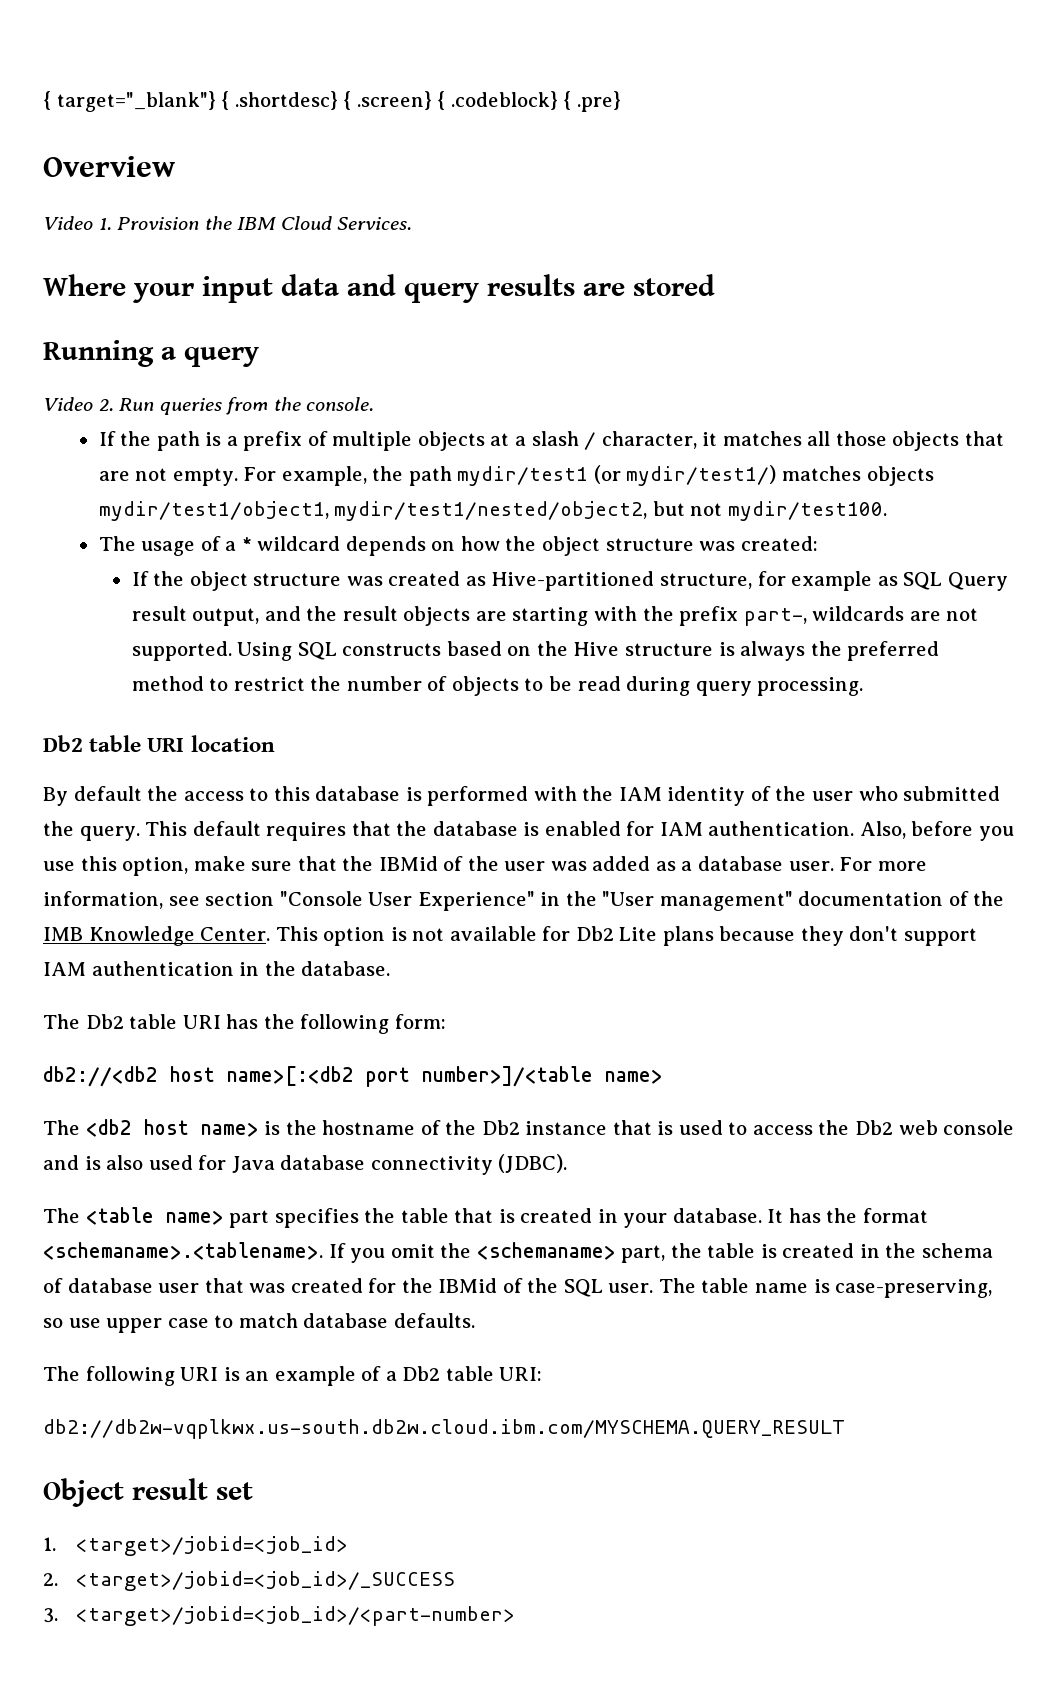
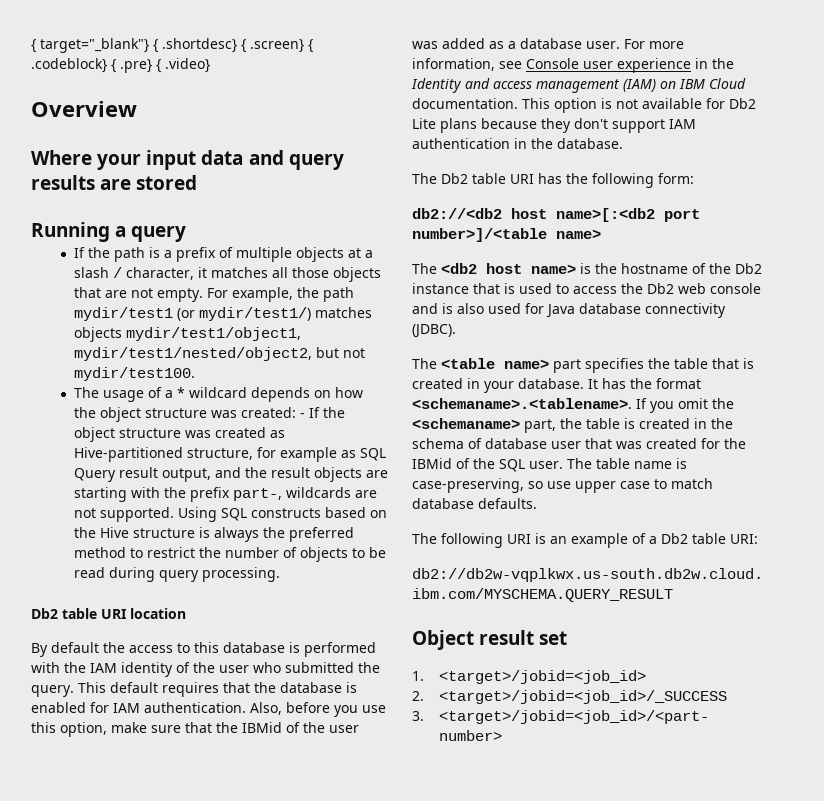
(621, 101) none -> [156,58,210,73] { .video}
[43,216,413,230] // Video 1. Provision the IBM Cloud Services. -> (137, 109) none
[43,397,375,415] // Video 2. Run queries from the console. -> (187, 234) none
(818, 543) // -> [299,413,305,418] -
[205,891,1005,911] [43,926,271,946] section "Console User Experience" in the "User management" documentation of the IMB Knowledge Center. -> [526,58,734,73] [411,78,746,93] [412,98,518,109] Console user experience in the Identity and access management (IAM) on IBM Cloud documentation.

